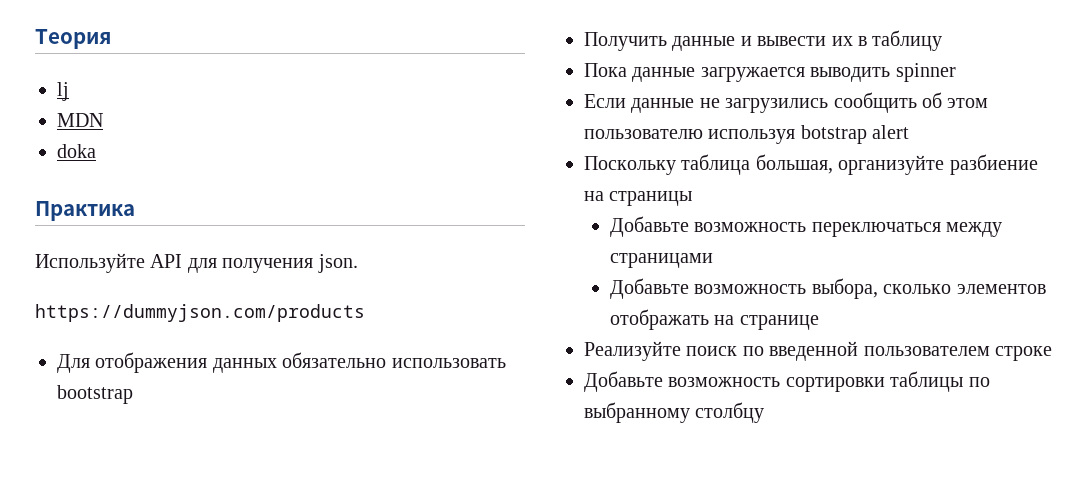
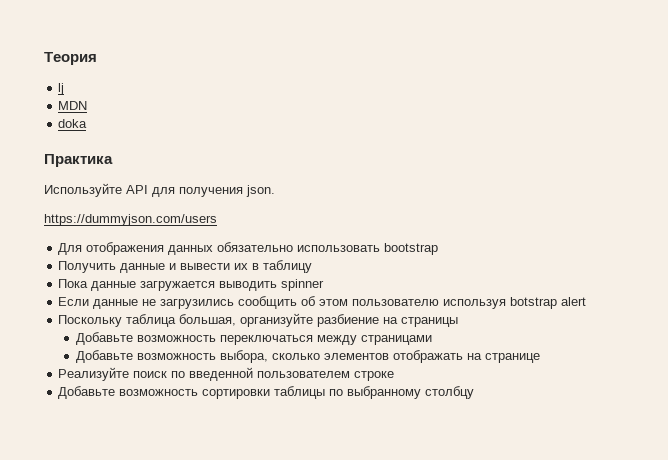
[35,304,365,322] https://dummyjson.com/products -> [44,214,217,226] https://dummyjson.com/users

